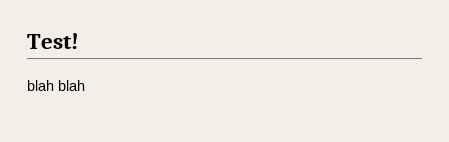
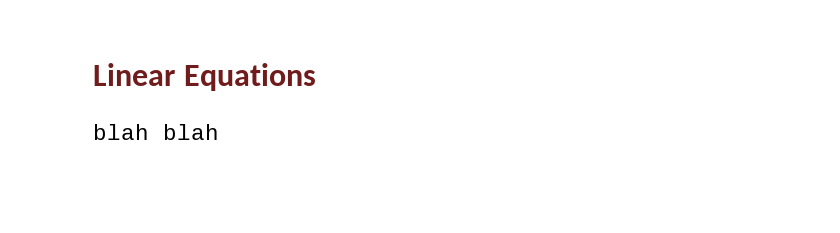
[27,33,79,49] Test! -> [93,63,316,91] Linear Equations

